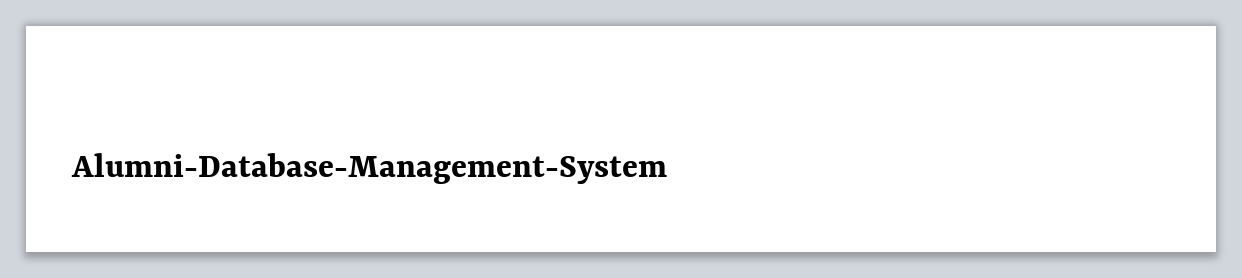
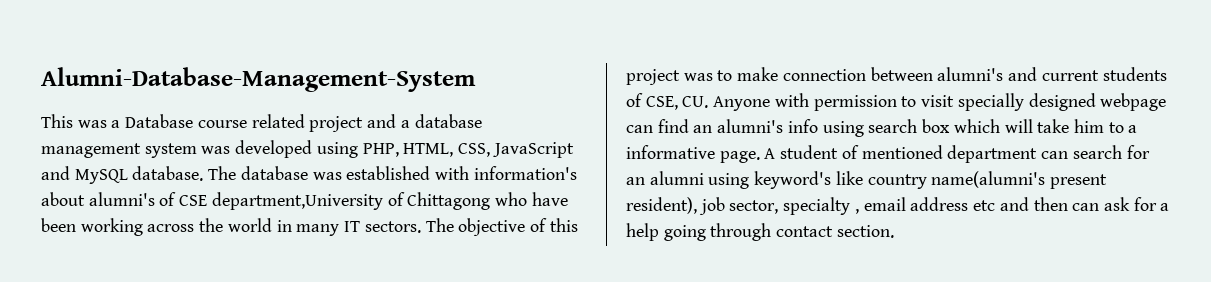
(667, 168) none -> [41,114,482,132] [41,140,574,158] [41,166,577,184] [41,192,568,210] [41,218,578,236] [626,67,1167,85] [626,93,1167,111] [626,119,1138,137] [626,145,1150,163] [626,171,1108,189] [626,197,1170,215] [626,223,894,241] // This was a Database course related project and a database management system was developed using PHP, HTML, CSS, JavaScript and MySQL database. The database was established with information's about alumni's of CSE department,University of Chittagong who have been working across the world in many IT sectors. The objective of this project was to make connection between alumni's and current students of CSE, CU. Anyone with permission to visit specially designed webpage can find an alumni's info using search box which will take him to a informative page. A student of mentioned department can search for an alumni using keyword's like country name(alumni's present resident), job sector, specialty , email address etc and then can ask for a help going through contact section.

